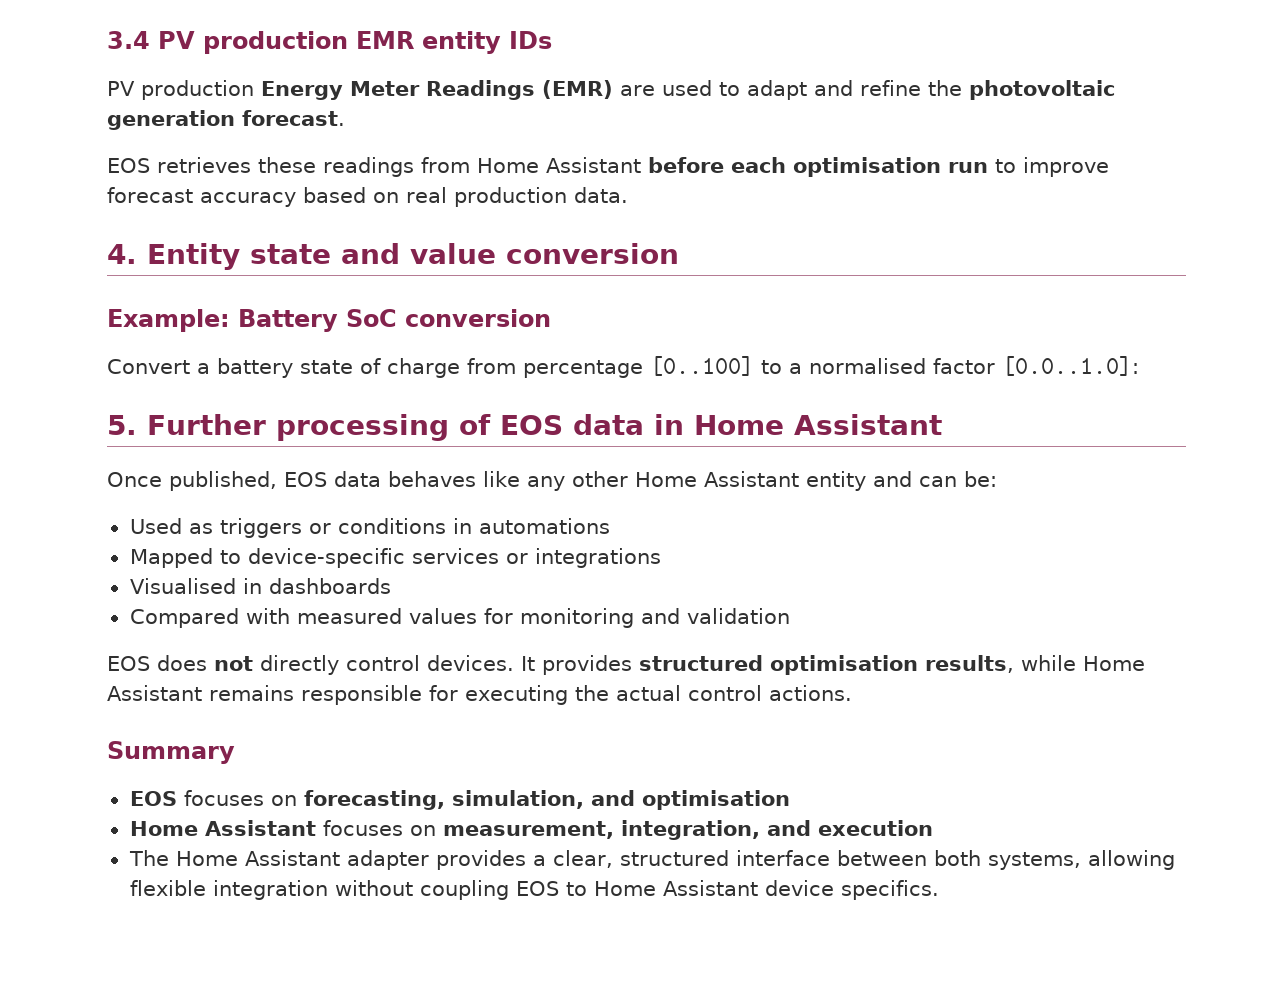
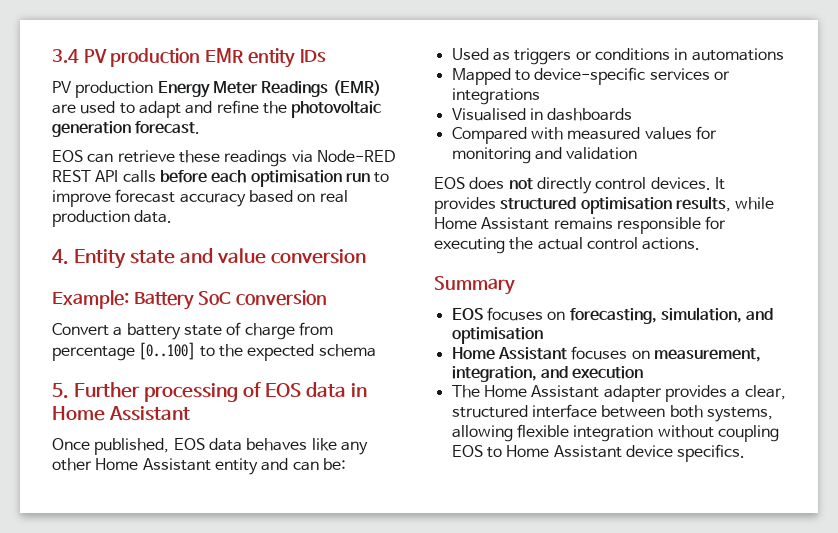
[157,157,641,177] retrieves these readings from Home Assistant -> [87,150,396,167] [52,170,156,183] can retrieve these readings via Node-RED REST API calls
[789,356,1139,376] a normalised factor [0.0..1.0]: -> [218,344,376,361] the expected schema

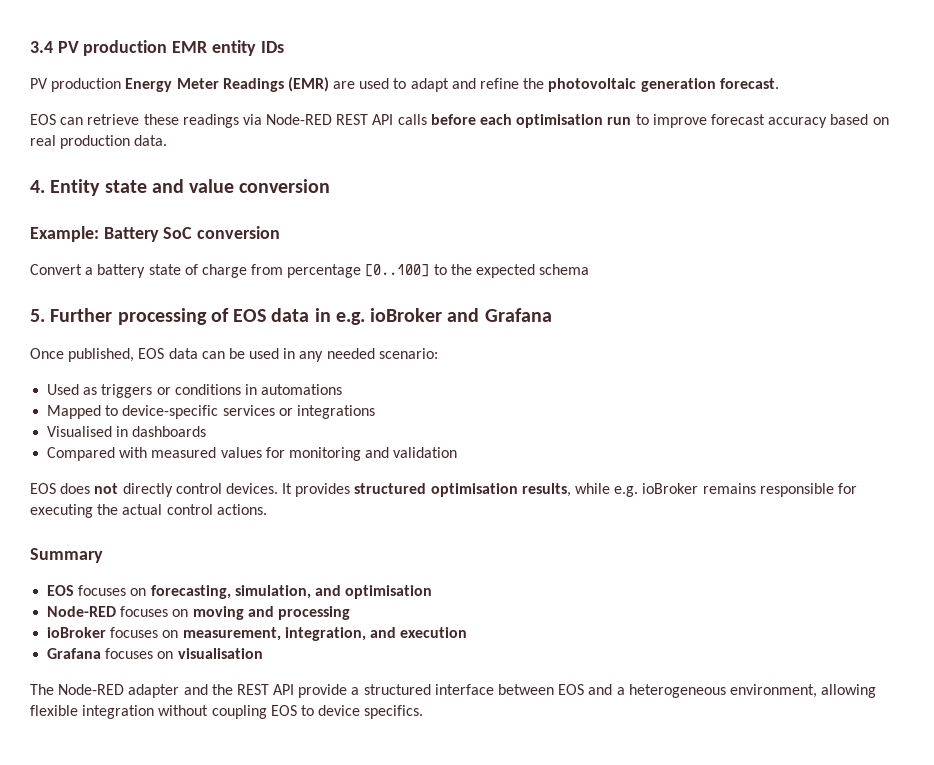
[52,406,190,421] Home Assistant -> [335,308,552,325] e.g. ioBroker and Grafana
[246,438,368,455] [52,458,346,475] behaves like any other Home Assistant entity and can be: -> [201,348,438,362] can be used in any needed scenario:
[434,217,550,230] Home Assistant -> [614,483,699,497] e.g. ioBroker
[451,347,567,360] Home Assistant -> [47,606,350,620] [47,627,107,638] Node-RED focuses on moving and processing // ioBroker
[451,385,786,402] [451,404,773,422] The Home Assistant adapter provides a clear, structured interface between both systems, -> [47,648,263,659] [30,684,817,698] Grafana focuses on visualisation // The Node-RED adapter and the REST API provide a structured interface between EOS and a heterogeneous environment,
[506,445,622,458] Home Assistant -> (314, 710) none

